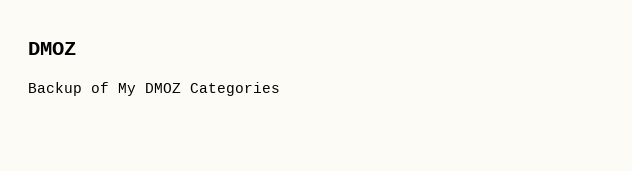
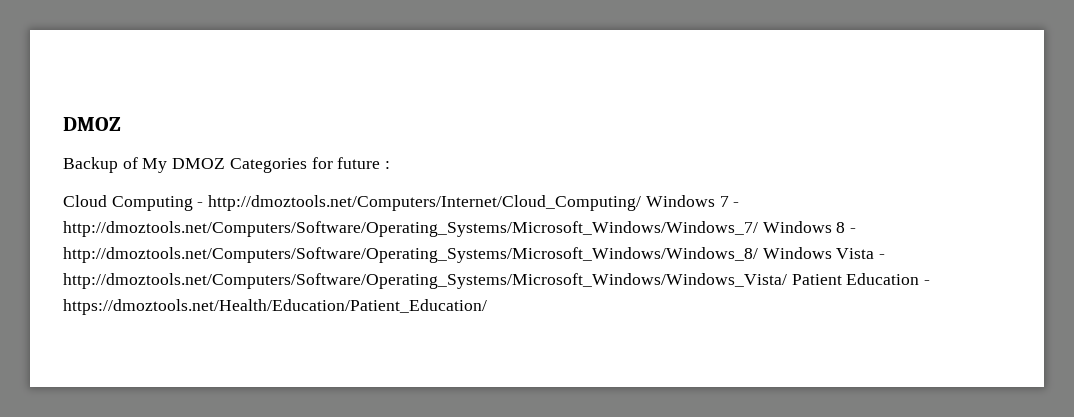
(280, 89) none -> [311,157,391,169] [63,195,740,211] [63,221,857,237] [63,247,886,263] [63,273,931,289] [63,299,487,315] for future : // Cloud Computing - http://dmoztools.net/Computers/Internet/Cloud_Computing/ Windows 7 - http://dmoztools.net/Computers/Software/Operating_Systems/Microsoft_Windows/Windows_7/ Windows 8 - http://dmoztools.net/Computers/Software/Operating_Systems/Microsoft_Windows/Windows_8/ Windows Vista - http://dmoztools.net/Computers/Software/Operating_Systems/Microsoft_Windows/Windows_Vista/ Patient Education - https://dmoztools.net/Health/Education/Patient_Education/

